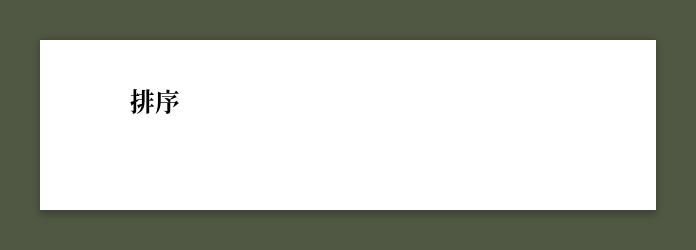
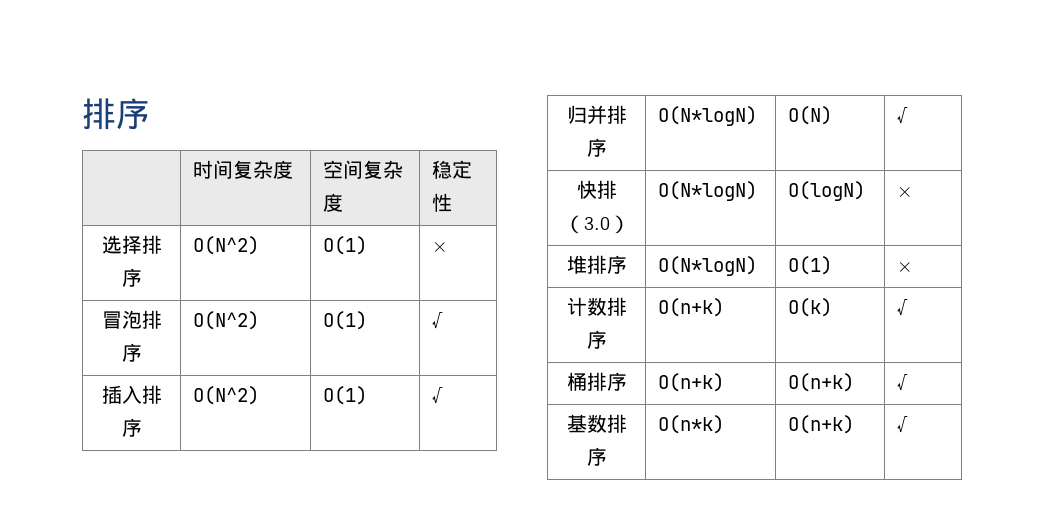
[130,89,180,114] 排序 -> [82,98,150,130] [193,160,294,179] [323,160,404,179] [323,193,344,212] [432,160,473,179] [432,193,453,212] [101,235,162,254] [121,268,142,287] [193,236,260,255] [323,236,368,255] [432,242,449,252] [101,310,162,329] [121,343,142,362] [193,311,260,330] [323,311,368,330] [432,312,444,329] [101,385,162,404] [121,418,142,437] [193,386,260,405] [323,386,368,405] [432,387,444,404] [566,105,627,125] [586,138,607,157] [658,106,758,126] [788,106,833,125] [897,107,909,124] [576,180,617,199] [563,215,630,234] [658,181,758,201] [788,181,866,201] [897,187,914,197] [566,255,627,274] [658,256,758,276] [788,256,833,275] [897,262,914,272] [566,297,627,316] [586,330,607,349] [658,298,725,317] [788,298,833,317] [897,299,909,316] [566,372,627,391] [658,373,725,392] [788,373,855,392] [897,374,909,391] [566,414,627,433] [586,447,607,466] [658,415,725,434] [788,415,855,434] [897,416,909,433] 排序 // | 时间复杂度 | 空间复杂度 | 稳定性 // 选择排序 | O(N^2) | O(1) | × // 冒泡排序 | O(N^2) | O(1) | √ // 插入排序 | O(N^2) | O(1) | √ // 归并排序 | O(N*logN) | O(N) | √ // 快排（3.0） | O(N*logN) | O(logN) | × // 堆排序 | O(N*logN) | O(1) | × // 计数排序 | O(n+k) | O(k) | √ // 桶排序 | O(n+k) | O(n+k) | √ // 基数排序 | O(n*k) | O(n+k) | √

